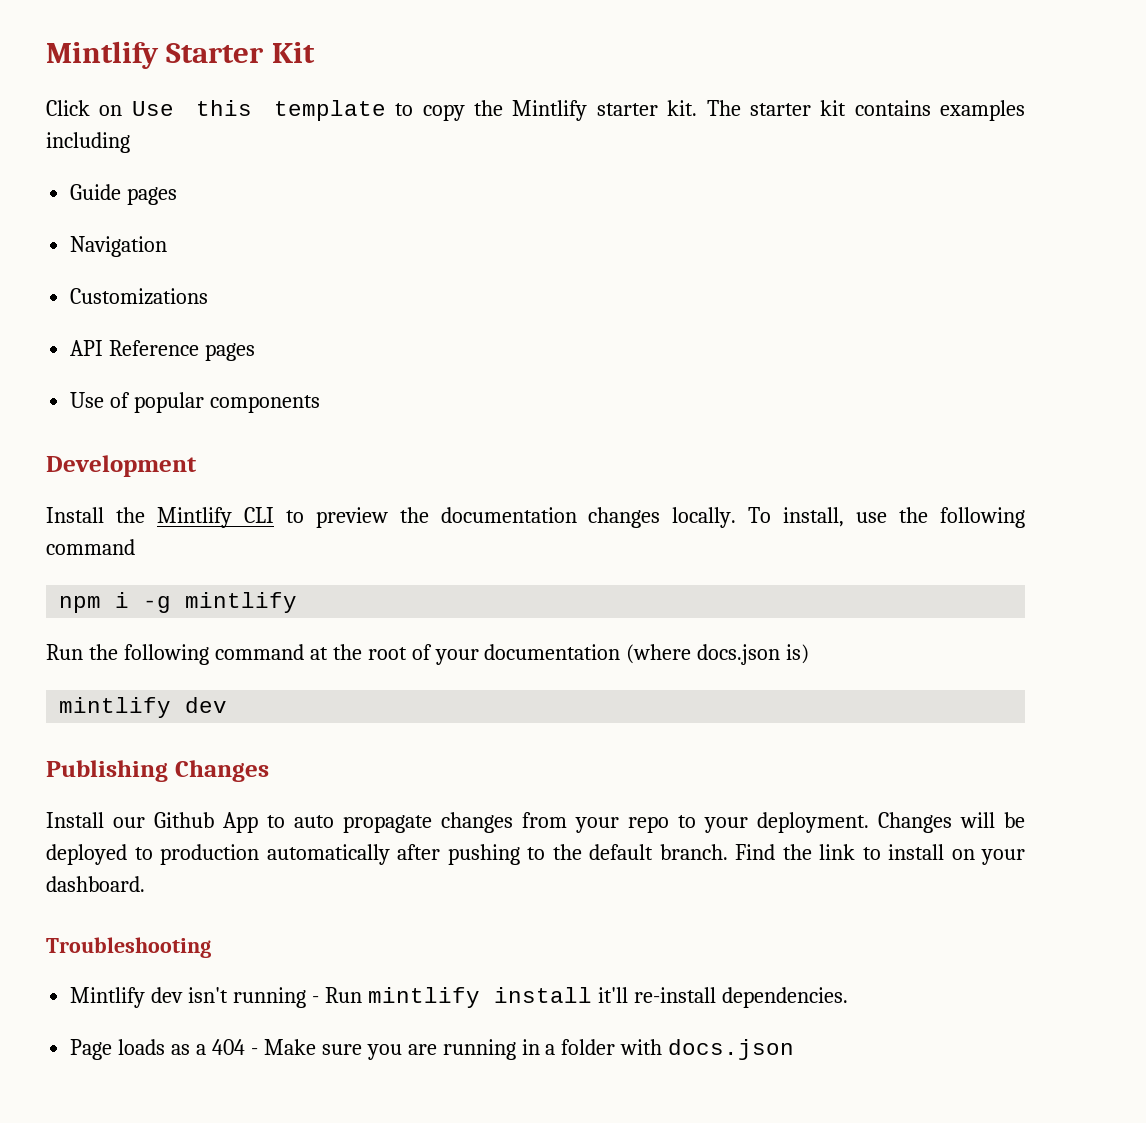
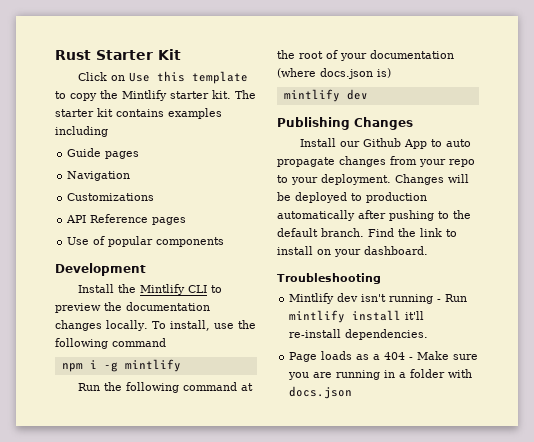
[46,41,159,69] Mintlify -> [55,50,91,60] Rust

